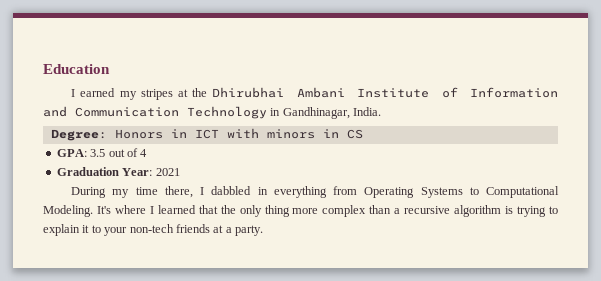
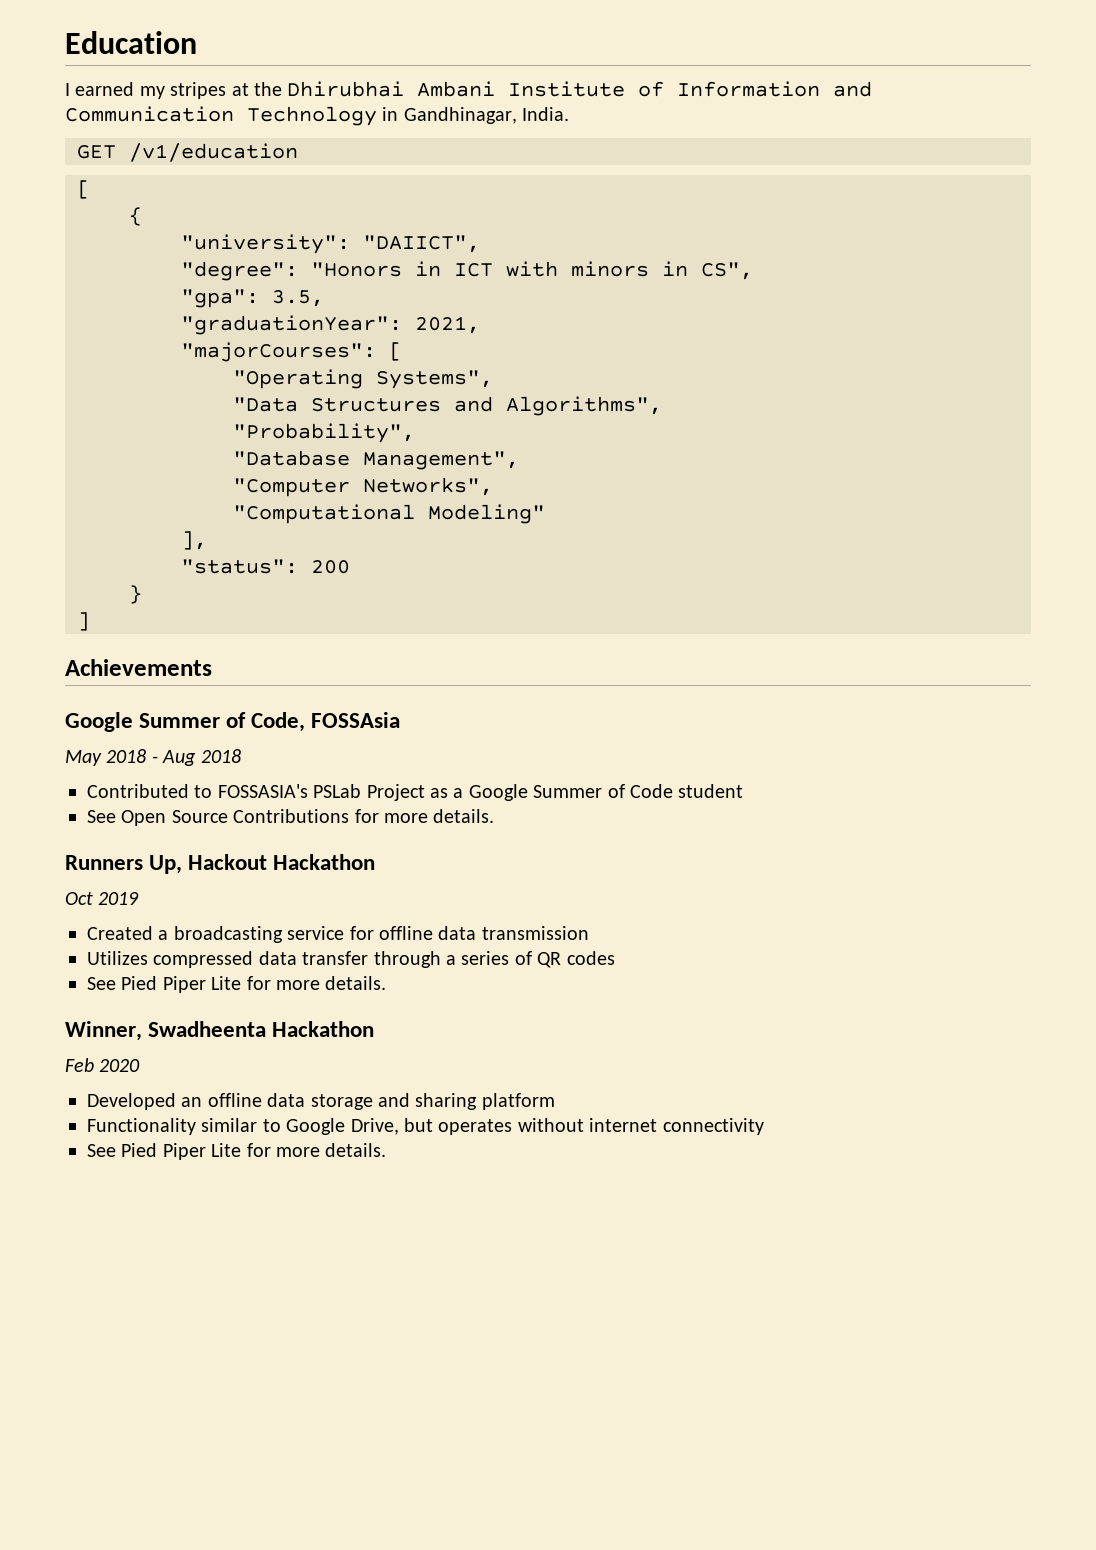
[50,129,163,141] Degree: Honors -> [77,143,298,162] [77,180,90,199] [129,207,142,226] [181,234,480,254] [181,261,402,281] GET /v1/education // [ // { // "university": "DAIICT", // "degree": "Honors
[346,129,363,139] [56,148,148,157] [56,167,180,176] [71,186,559,198] [43,205,558,217] [43,224,263,236] CS // GPA: 3.5 out of 4 // Graduation Year: 2021 // During my time there, I dabbled in everything from Operating Systems to Computational Modeling. It's where I learned that the only thing more complex than a recursive algorithm is trying to explain it to your non-tech friends at a party. -> [701,262,753,280] [181,289,324,308] [181,315,480,335] [181,342,402,362] [233,369,493,389] [233,396,662,416] [233,423,415,443] [233,450,519,470] [233,477,493,497] [233,504,545,524] [181,531,207,550] [181,559,350,574] [129,585,142,604] [77,612,90,631] [65,659,212,676] [65,712,401,732] [65,749,241,766] [87,784,744,801] [87,809,495,826] [65,854,376,874] [65,892,140,905] [87,926,589,943] [87,951,615,968] [87,976,387,993] [65,1021,375,1041] [65,1058,141,1072] [87,1093,555,1110] [87,1118,764,1135] [87,1143,387,1160] CS", // "gpa": 3.5, // "graduationYear": 2021, // "majorCourses": [ // "Operating Systems", // "Data Structures and Algorithms", // "Probability", // "Database Management", // "Computer Networks", // "Computational Modeling" // ], // "status": 200 // } // ] // Achievements // Google Summer of Code, FOSSAsia // May 2018 - Aug 2018 // Contributed to FOSSASIA's PSLab Project as a Google Summer of Code student // See Open Source Contributions for more details. // Runners Up, Hackout Hackathon // Oct 2019 // Created a broadcasting service for offline data transmission // Utilizes compressed data transfer through a series of QR codes // See Pied Piper Lite for more details. // Winner, Swadheenta Hackathon // Feb 2020 // Developed an offline data storage and sharing platform // Functionality similar to Google Drive, but operates without internet connectivity // See Pied Piper Lite for more details.

